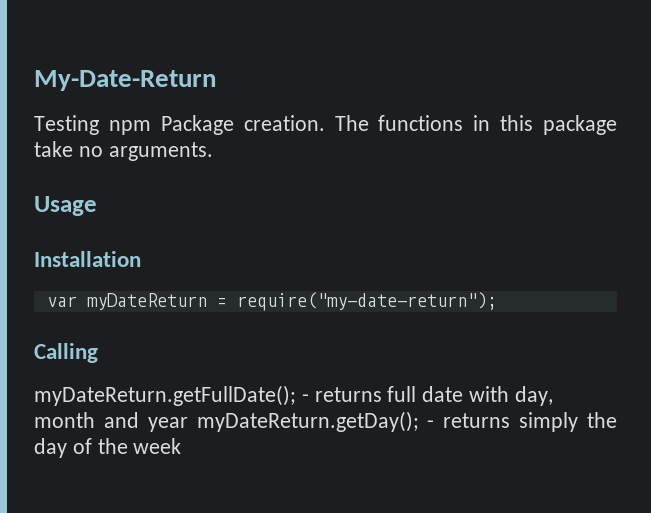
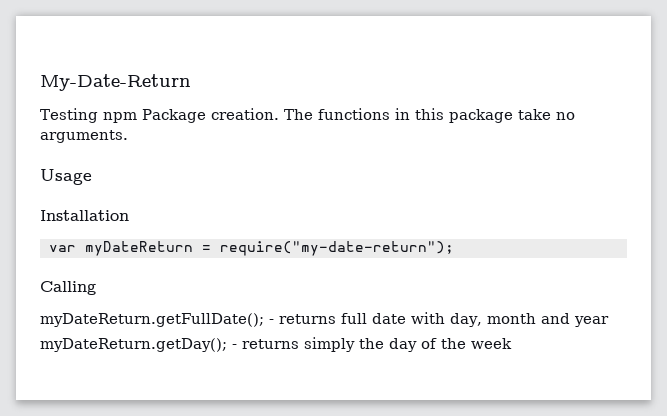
(188, 424) none -> (609, 321) //

